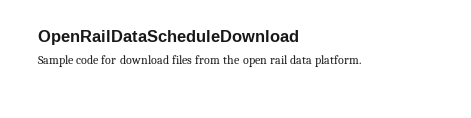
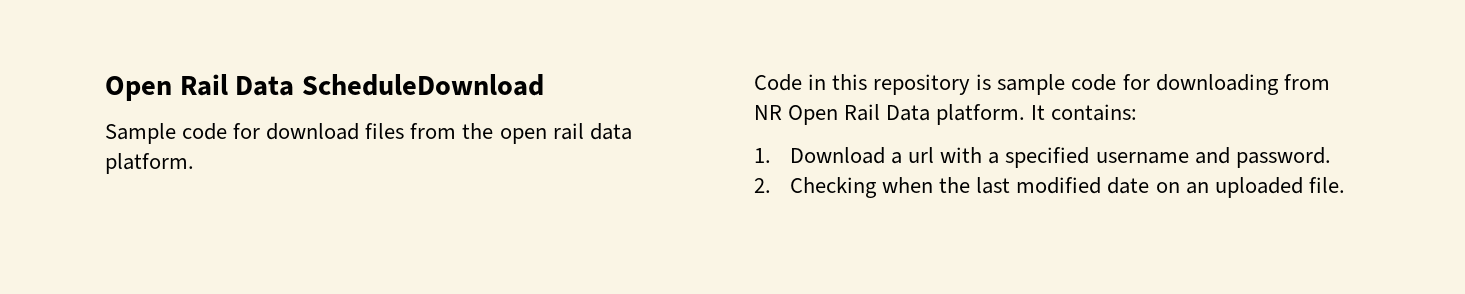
[38,30,299,45] OpenRailDataScheduleDownload -> [105,74,545,101] Open Rail Data ScheduleDownload
(362, 61) none -> [754,74,1330,95] [754,104,1138,125] [754,147,1331,168] [754,177,1345,198] // Code in this repository is sample code for downloading from NR Open Rail Data platform. It contains: // 1. Download a url with a specified username and password. // 2. Checking when the last modified date on an uploaded file.

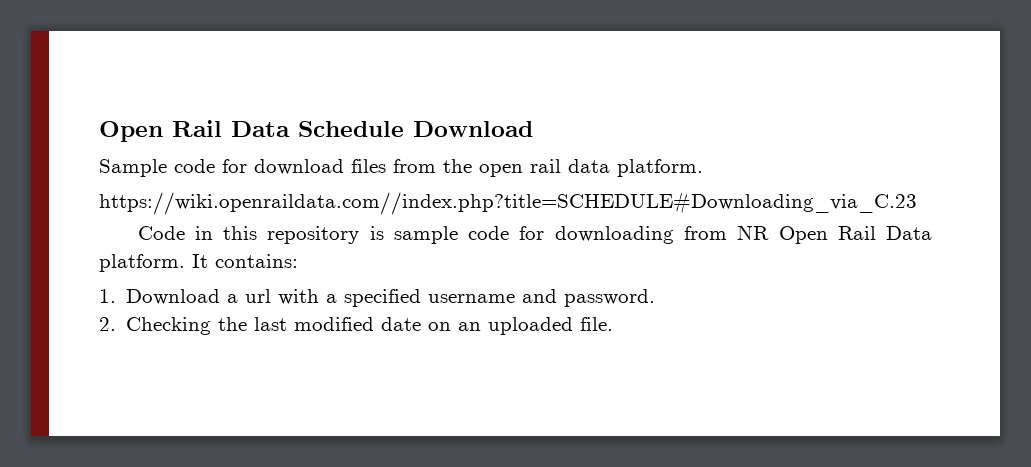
[105,74,545,101] Open Rail Data ScheduleDownload -> [99,120,533,142] Open Rail Data Schedule Download
(194, 163) none -> [99,191,917,215] // https://wiki.openraildata.com//index.php?title=SCHEDULE#Downloading_via_C.23
[882,177,934,193] when -> (212, 326) none

